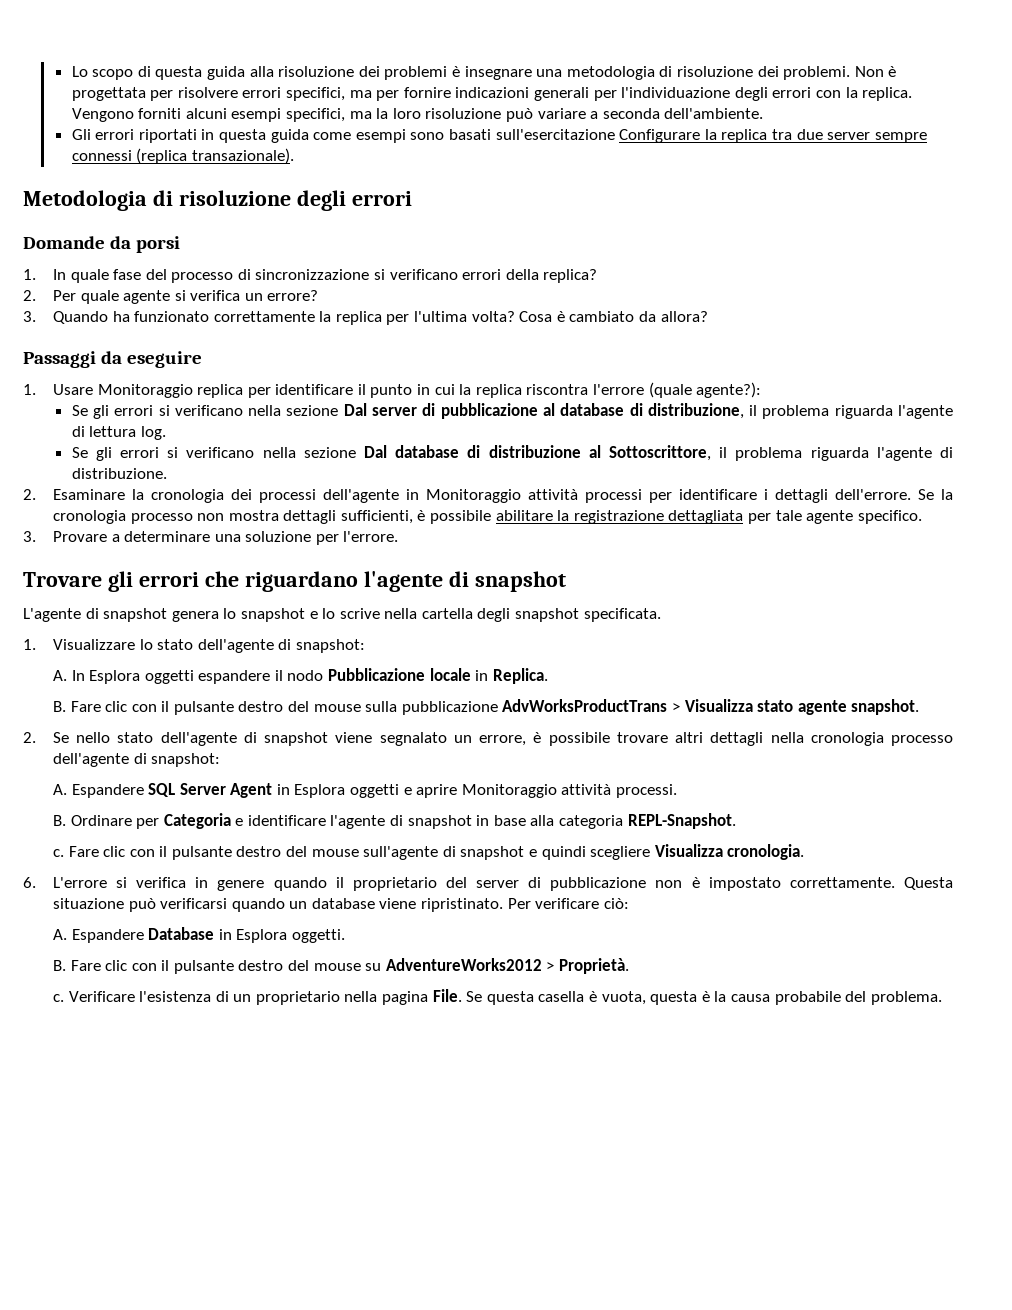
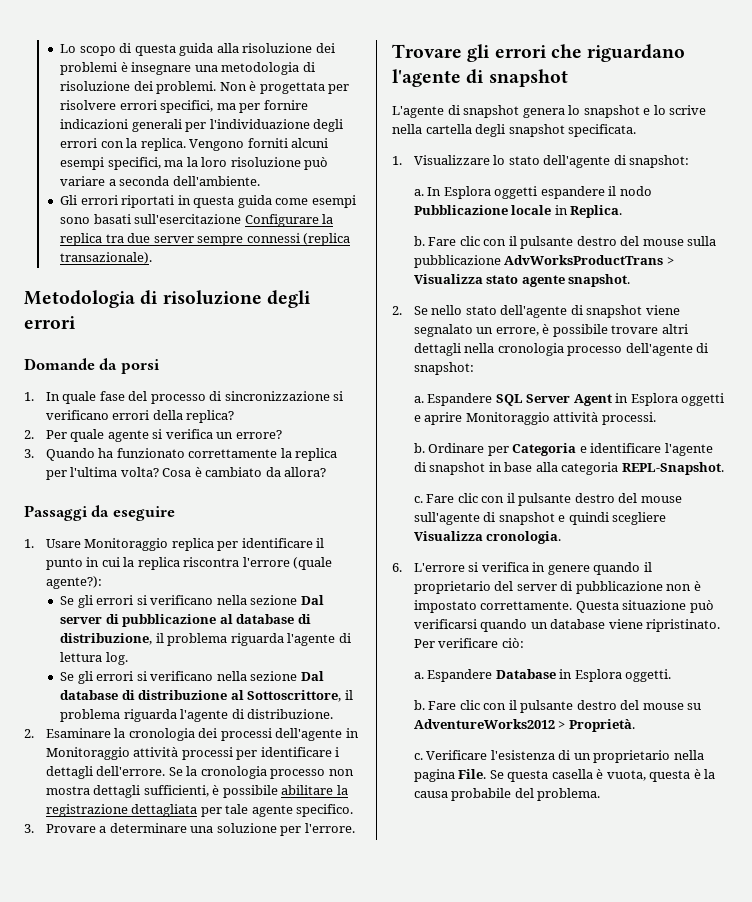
[52,670,67,681] A. -> [413,189,424,196] a.
[52,701,66,712] B. -> [413,236,425,246] b.
[52,784,67,795] A. -> [413,396,424,403] a.
[52,815,66,826] B. -> [413,443,425,453] b.
[52,929,67,940] A. -> [413,672,424,679] a.
[52,960,66,971] B. -> [413,700,425,710] b.

